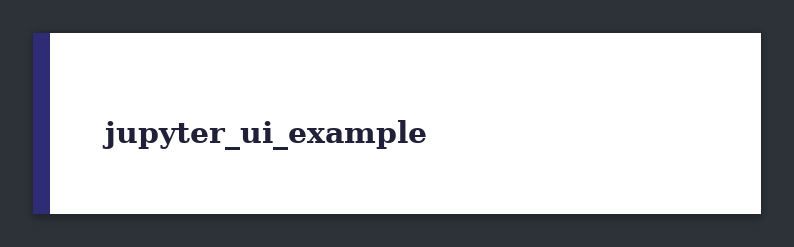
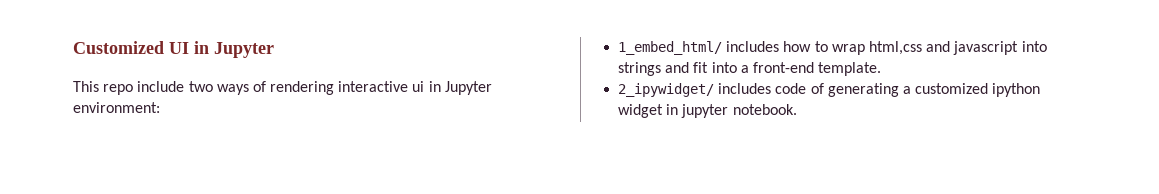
[102,120,427,150] jupyter_ui_example -> [73,41,274,58] [73,81,492,95] [73,102,160,113] [618,41,1047,55] [618,62,882,76] [618,83,1041,97] [618,104,797,118] Customized UI in Jupyter // This repo include two ways of rendering interactive ui in Jupyter environment: // 1_embed_html/ includes how to wrap html,css and javascript into strings and fit into a front-end template. // 2_ipywidget/ includes code of generating a customized ipython widget in jupyter notebook.

